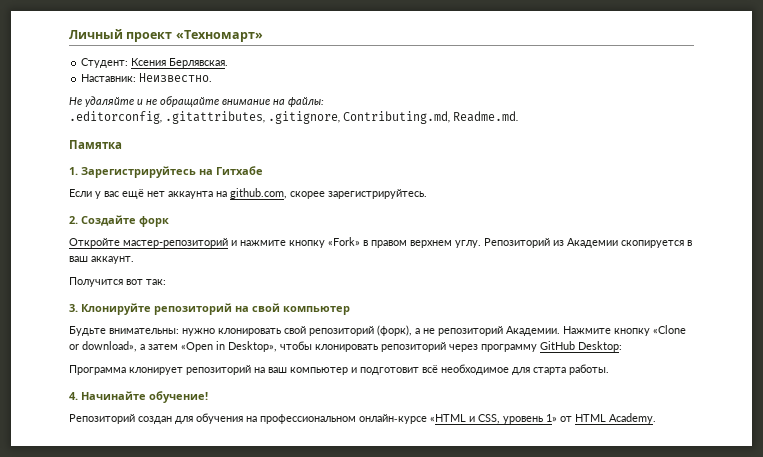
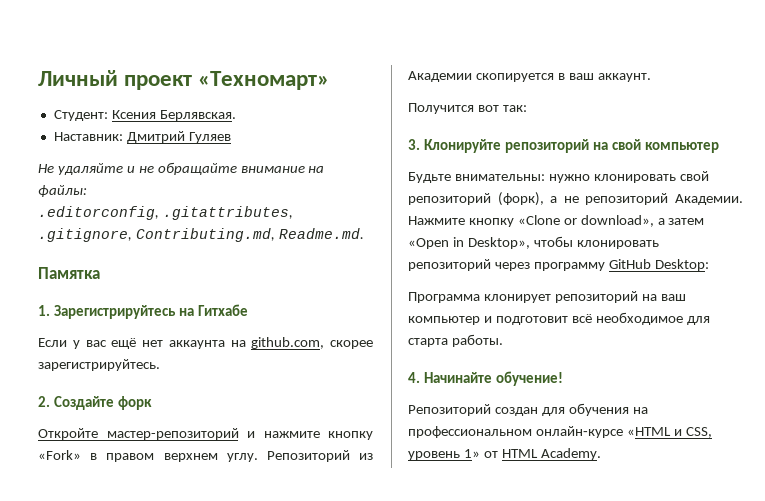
[139,73,213,82] Неизвестно. -> [126,131,231,143] Дмитрий Гуляев

